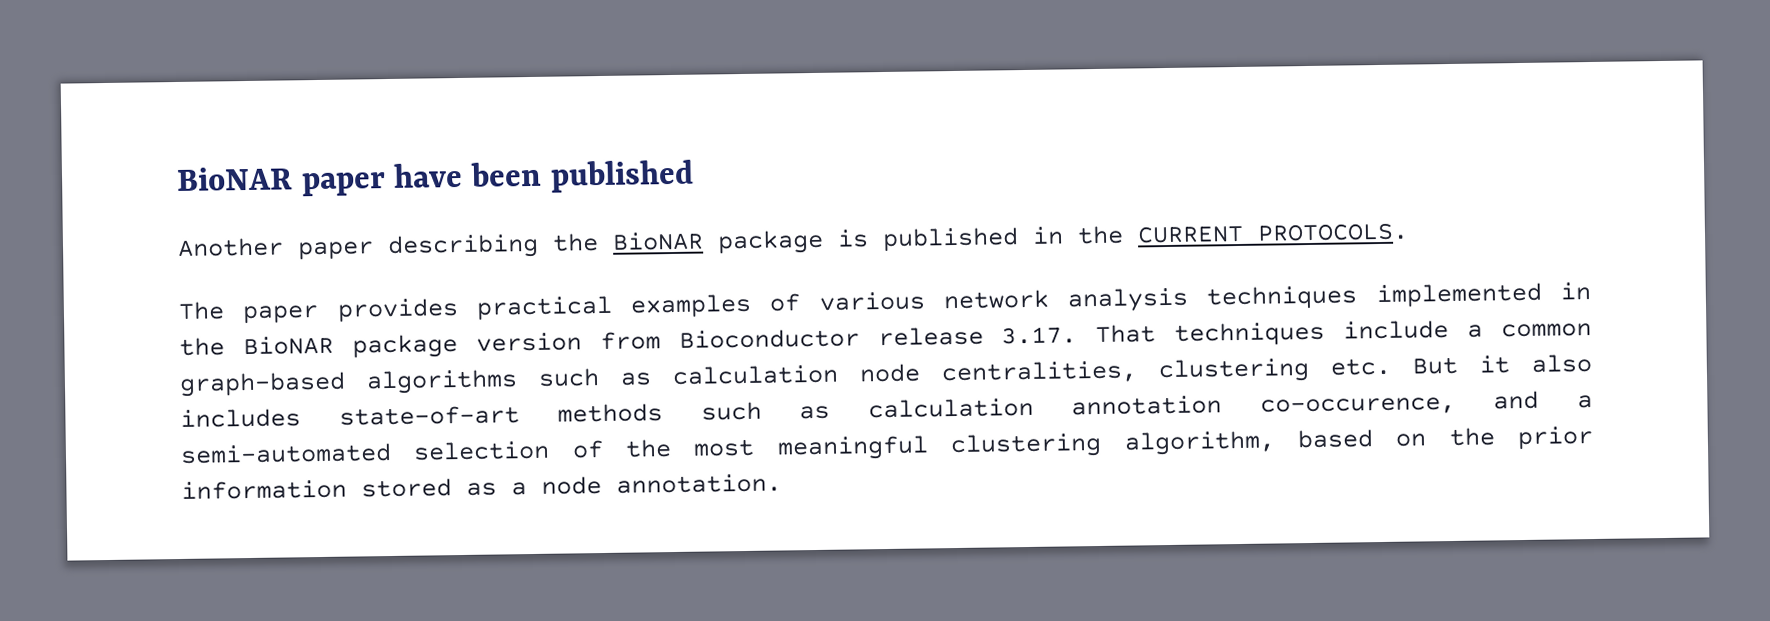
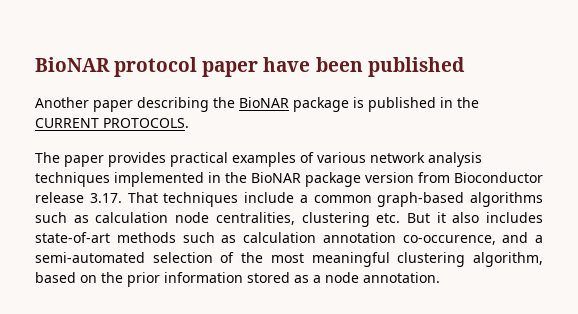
[176,166,293,191] BioNAR -> [35,57,198,77] BioNAR protocol

